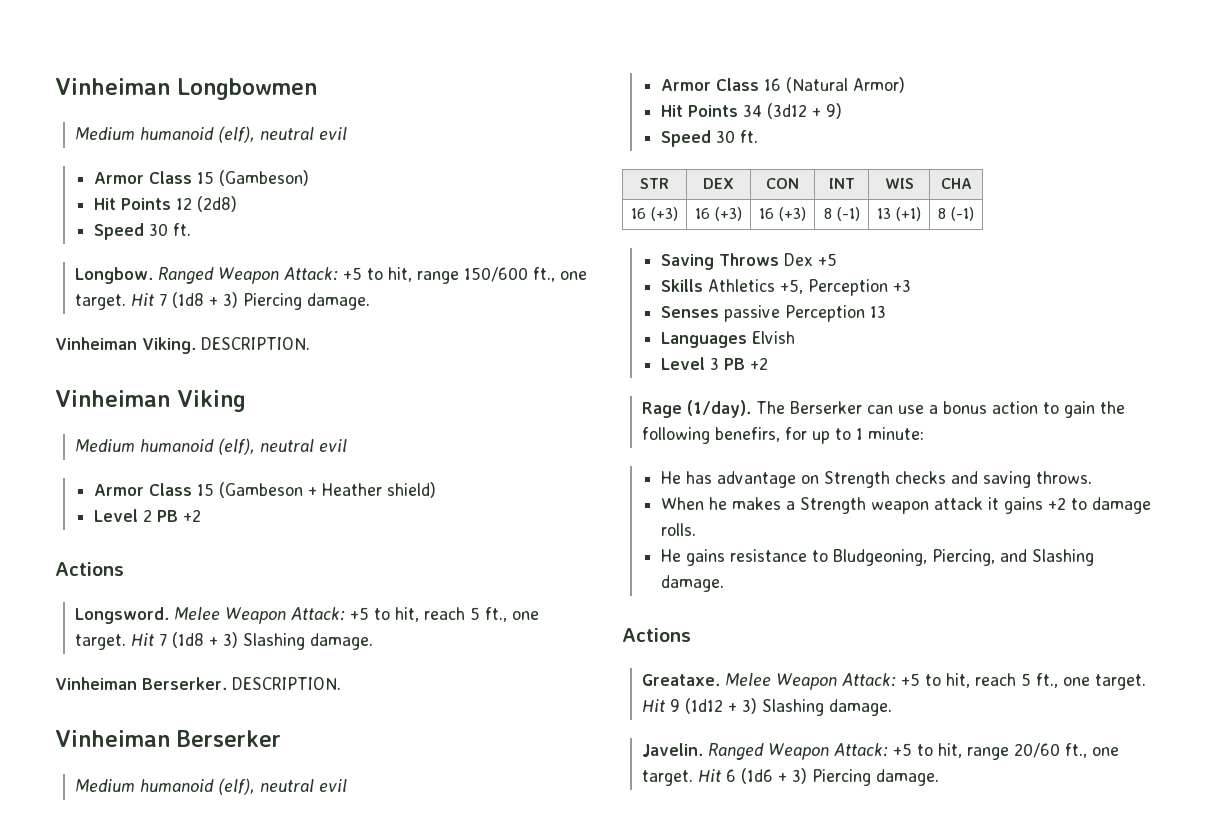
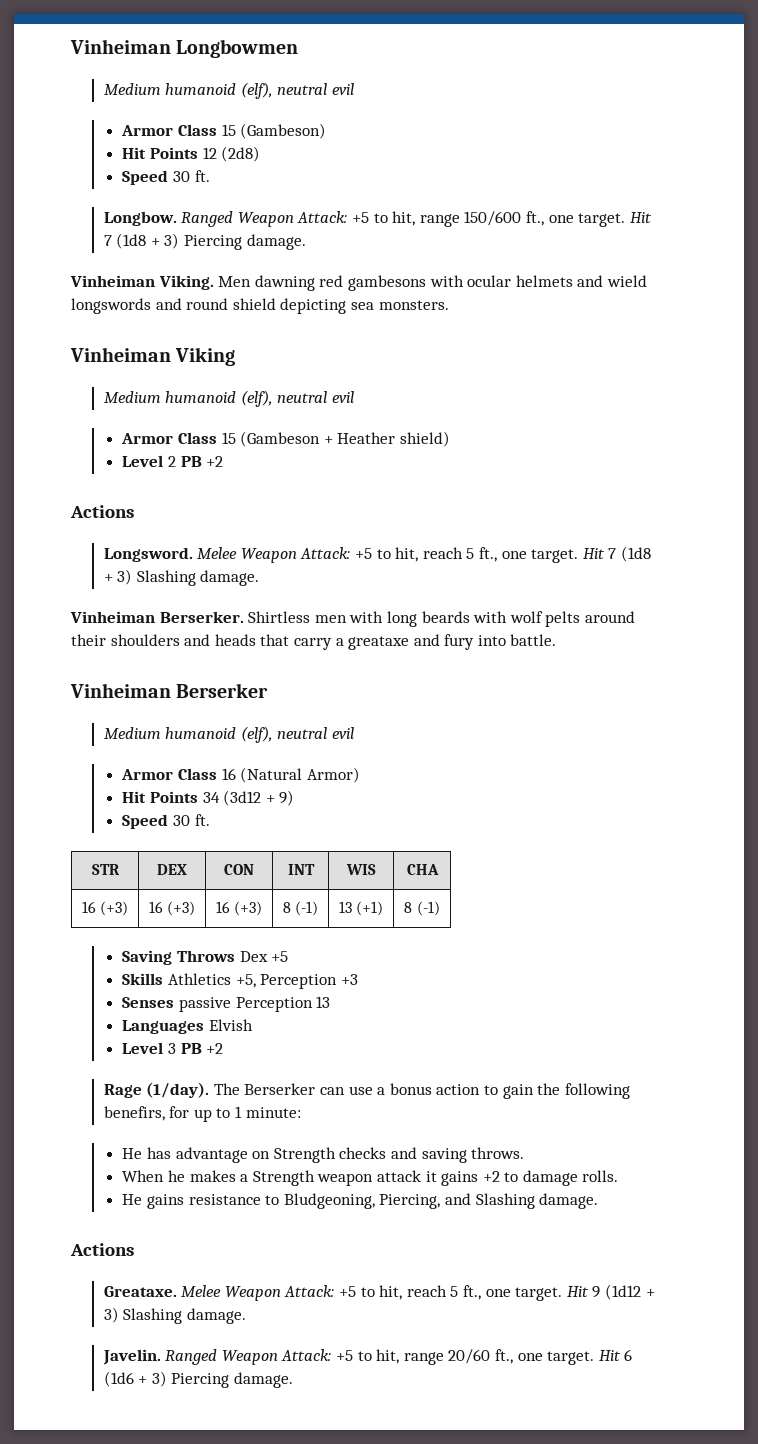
[201,337,310,350] DESCRIPTION. -> [218,275,647,291] [71,298,449,314] Men dawning red gambesons with ocular helmets and wield longswords and round shield depicting sea monsters.
[231,677,341,690] DESCRIPTION. -> [248,611,635,627] [71,634,557,650] Shirtless men with long beards with wolf pelts around their shoulders and heads that carry a greataxe and fury into battle.

